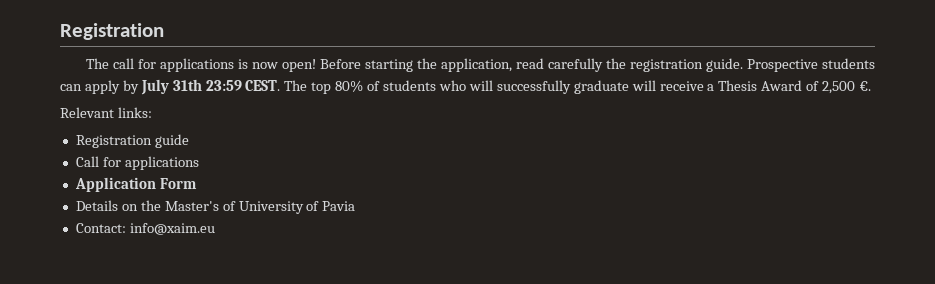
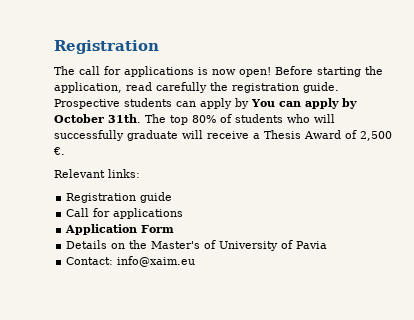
[140,79,281,95] July 31th 23:59 CEST. -> [251,98,357,109] [54,114,141,123] You can apply by October 31th.

